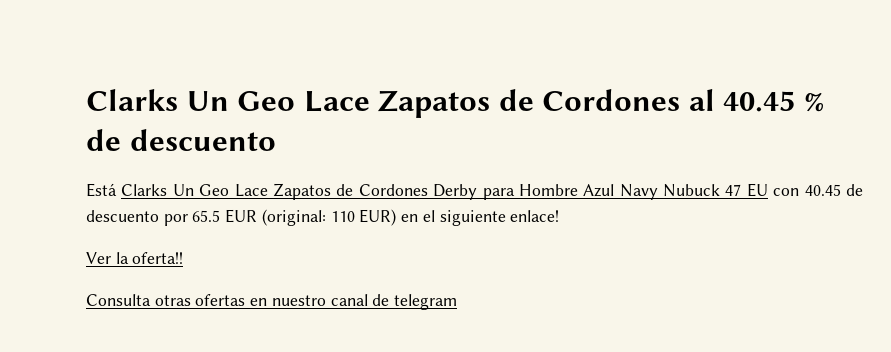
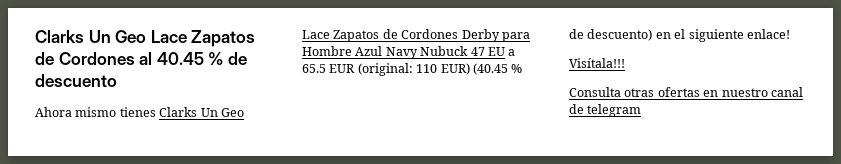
[86,183,117,197] Está -> [35,107,156,117] Ahora mismo tienes
[773,184,864,196] [86,210,188,226] con 40.45 de descuento por -> [508,49,516,56] a
(397, 217) none -> [472,63,523,75] [569,29,653,41] (40.45 % de descuento)
[86,252,184,264] Ver la oferta!! -> [569,58,625,68] Visítala!!!

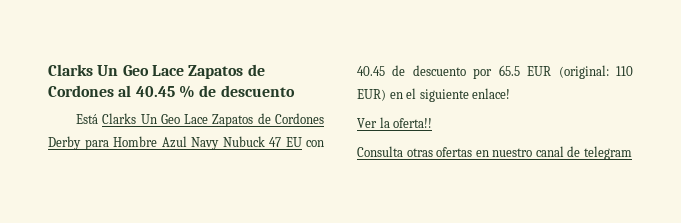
[35,107,156,117] Ahora mismo tienes -> [76,114,99,124] Está
[508,49,516,56] a -> [306,140,324,147] [357,65,493,79] con 40.45 de descuento por
[472,63,523,75] [569,29,653,41] (40.45 % de descuento) -> (386, 95) none
[569,58,625,68] Visítala!!! -> [357,117,433,128] Ver la oferta!!

